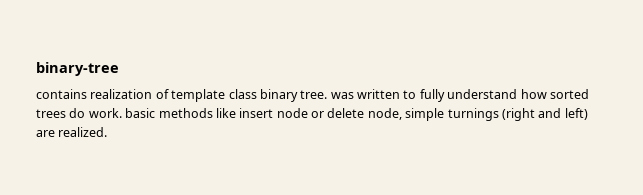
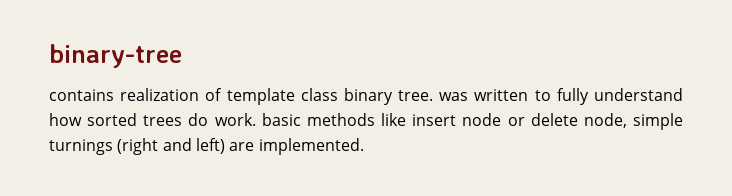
[58,127,108,137] realized. -> [258,138,364,155] implemented.

